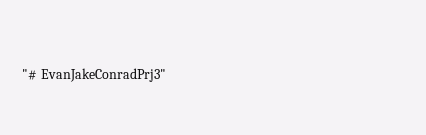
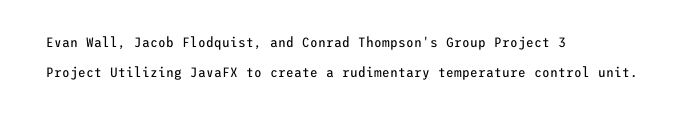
[22,68,166,82] "# EvanJakeConradPrj3" -> [46,36,566,50] [46,66,638,80] Evan Wall, Jacob Flodquist, and Conrad Thompson's Group Project 3 // Project Utilizing JavaFX to create a rudimentary temperature control unit.

